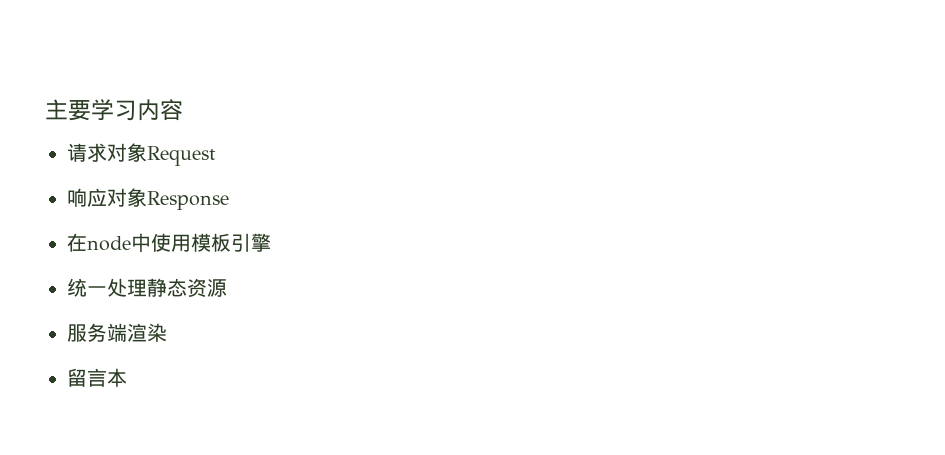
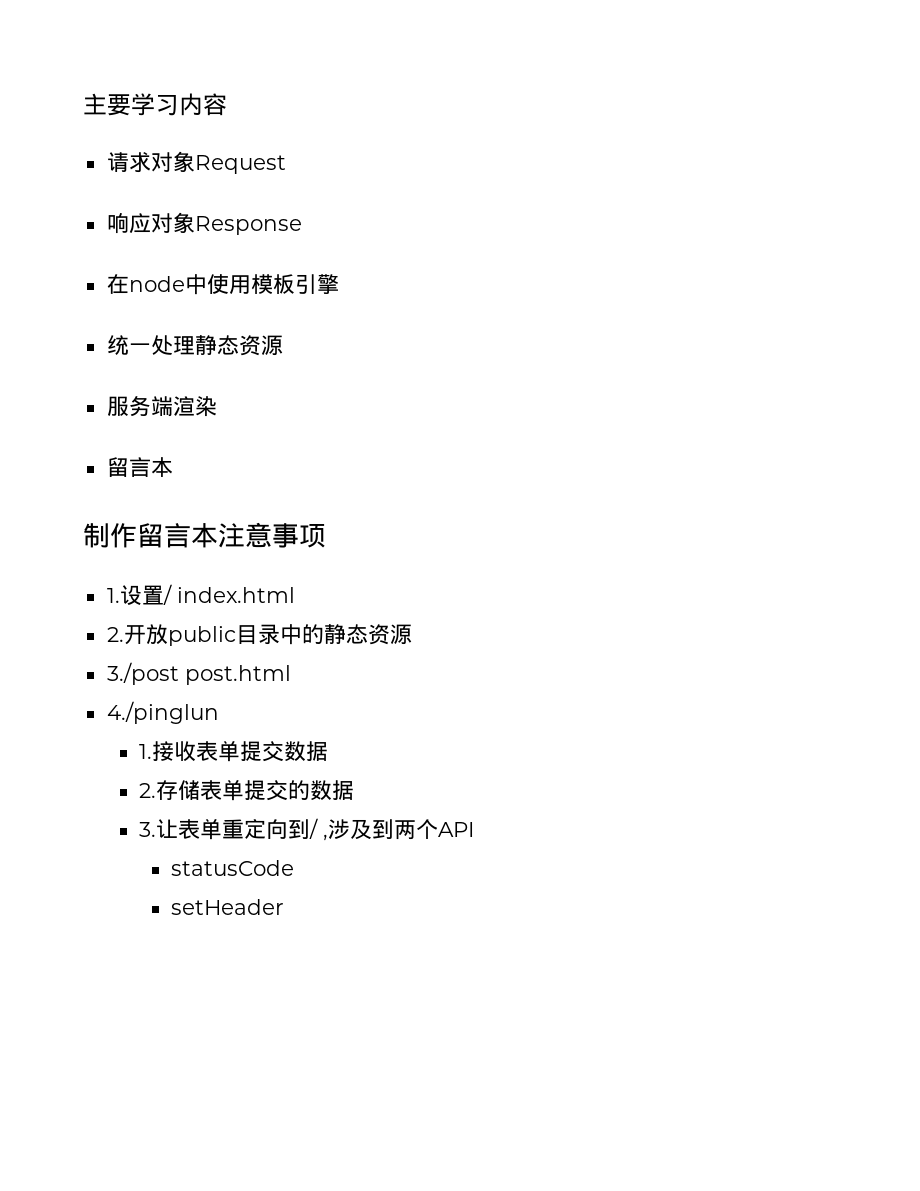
(127, 377) none -> [83,522,326,548] [106,584,295,605] [106,624,412,646] [106,662,291,685] [106,701,219,724] [138,741,328,762] [138,780,354,801] [138,818,475,841] [171,860,295,876] [171,899,285,915] // 制作留言本注意事项 // 1.设置/ index.html // 2.开放public目录中的静态资源 // 3./post post.html // 4./pinglun // 1.接收表单提交数据 // 2.存储表单提交的数据 // 3.让表单重定向到/ ,涉及到两个API // statusCode // setHeader

